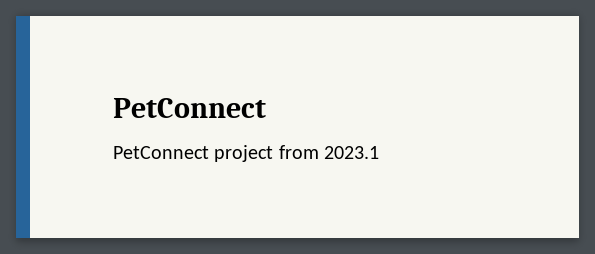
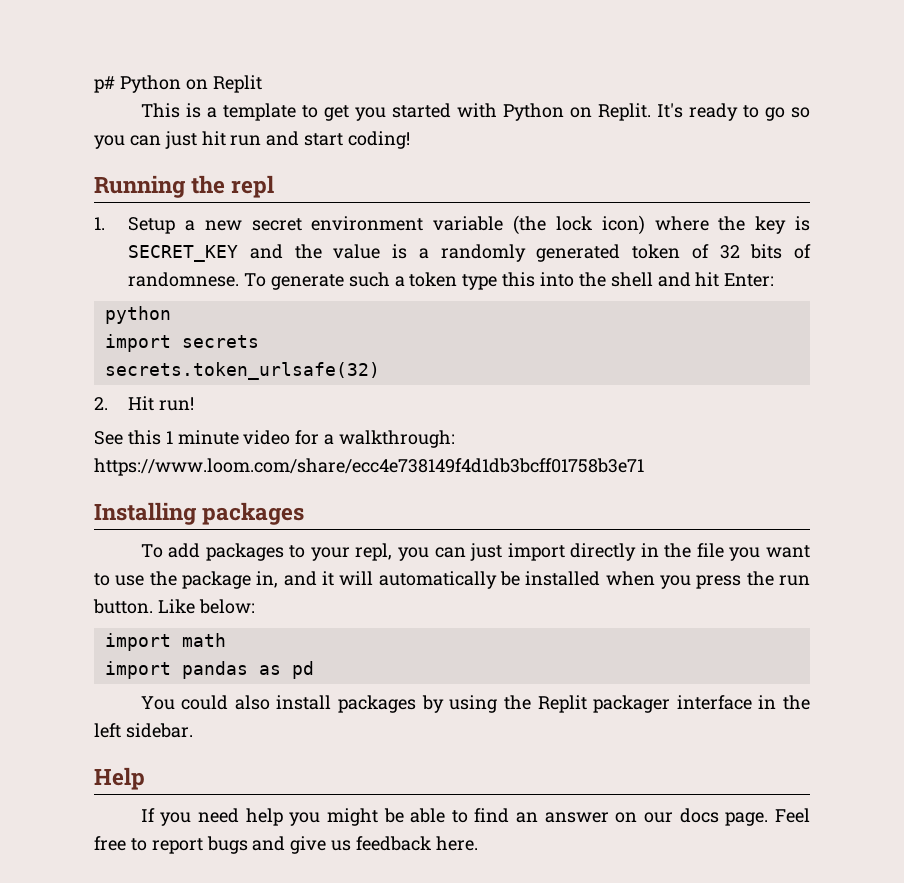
[113,98,266,118] [113,145,380,162] PetConnect // PetConnect project from 2023.1 -> [94,75,262,93] [140,103,810,121] [94,131,411,149] [94,175,275,198] [94,215,810,235] [128,244,812,262] [128,272,775,290] [104,306,171,324] [104,334,259,352] [104,362,380,380] [94,396,194,411] [94,430,456,448] [94,458,644,476] [94,502,305,525] [140,543,810,561] [94,571,811,589] [93,599,255,614] [104,633,226,651] [104,661,314,679] [140,695,810,713] [94,723,193,738] [94,767,145,790] [140,808,810,826] [94,836,478,854] p# Python on Replit // This is a template to get you started with Python on Replit. It's ready to go so you can just hit run and start coding! // Running the repl // 1. Setup a new secret environment variable (the lock icon) where the key is SECRET_KEY and the value is a randomly generated token of 32 bits of randomnese. To generate such a token type this into the shell and hit Enter: // python // import secrets // secrets.token_urlsafe(32) // 2. Hit run! // See this 1 minute video for a walkthrough: https://www.loom.com/share/ecc4e738149f4d1db3bcff01758b3e71 // Installing packages // To add packages to your repl, you can just import directly in the file you want to use the package in, and it will automatically be installed when you press the run button. Like below: // import math // import pandas as pd // You could also install packages by using the Replit packager interface in the left sidebar. // Help // If you need help you might be able to find an answer on our docs page. Feel free to report bugs and give us feedback here.

